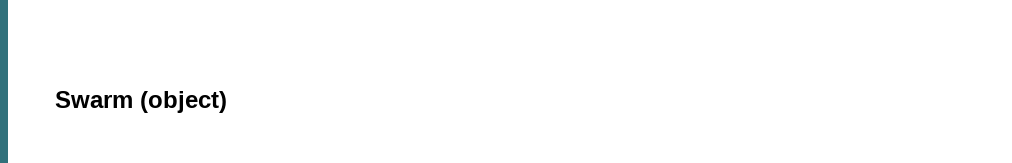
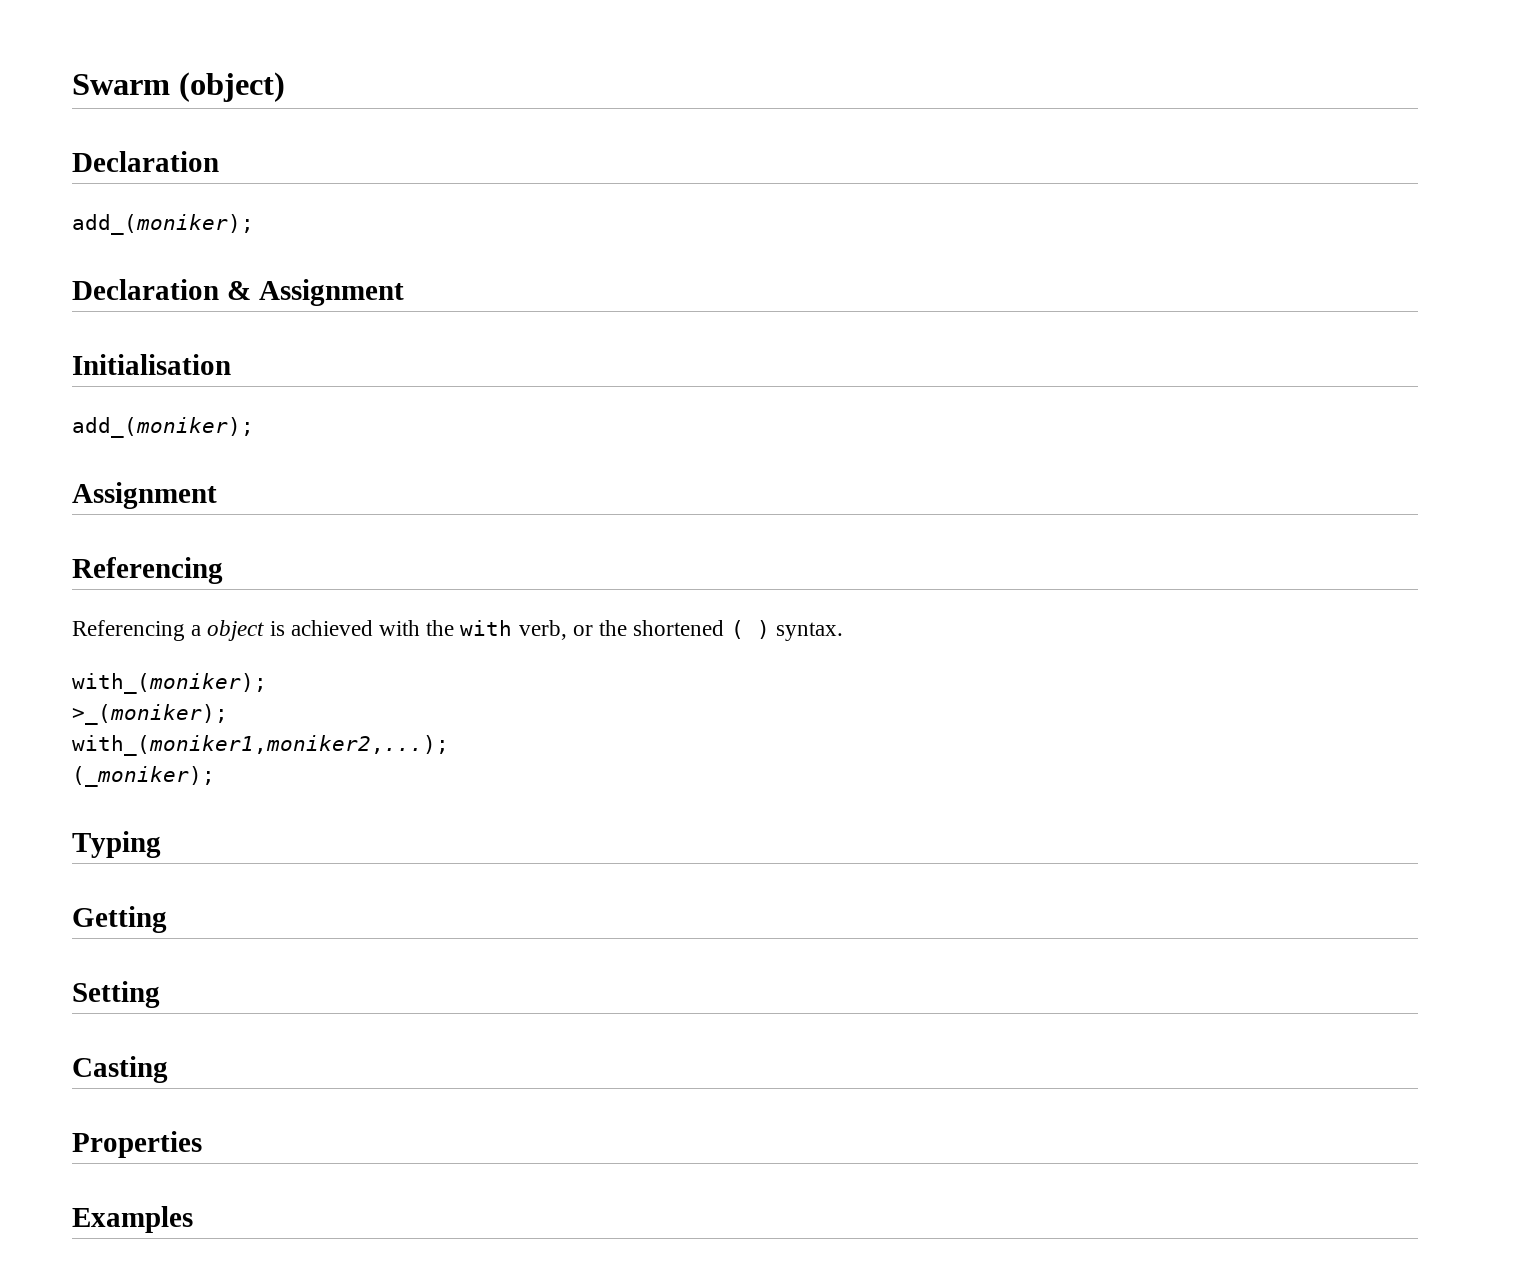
(227, 102) none -> [72,151,219,172] [72,214,254,235] [72,279,404,306] [72,354,231,375] [72,417,254,438] [72,482,217,509] [72,557,223,584] [72,620,843,641] [72,673,267,694] [72,704,228,725] [72,735,449,756] [72,766,215,787] [72,831,161,858] [72,906,167,933] [72,981,160,1008] [72,1056,168,1083] [72,1131,202,1158] [72,1206,193,1233] // Declaration // add_(moniker); // Declaration & Assignment // Initialisation // add_(moniker); // Assignment // Referencing // Referencing a object is achieved with the with verb, or the shortened ( ) syntax. // with_(moniker); // >_(moniker); // with_(moniker1,moniker2,...); // (_moniker); // Typing // Getting // Setting // Casting // Properties // Examples

